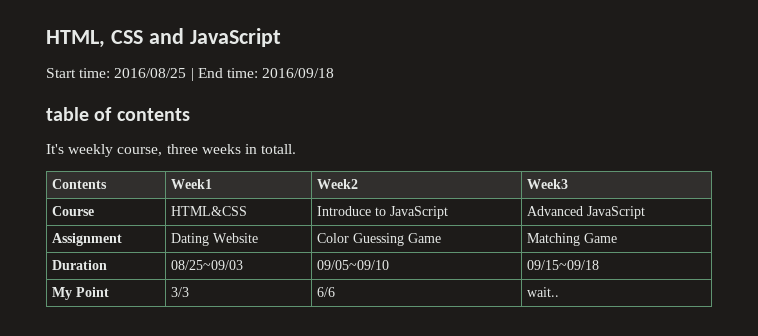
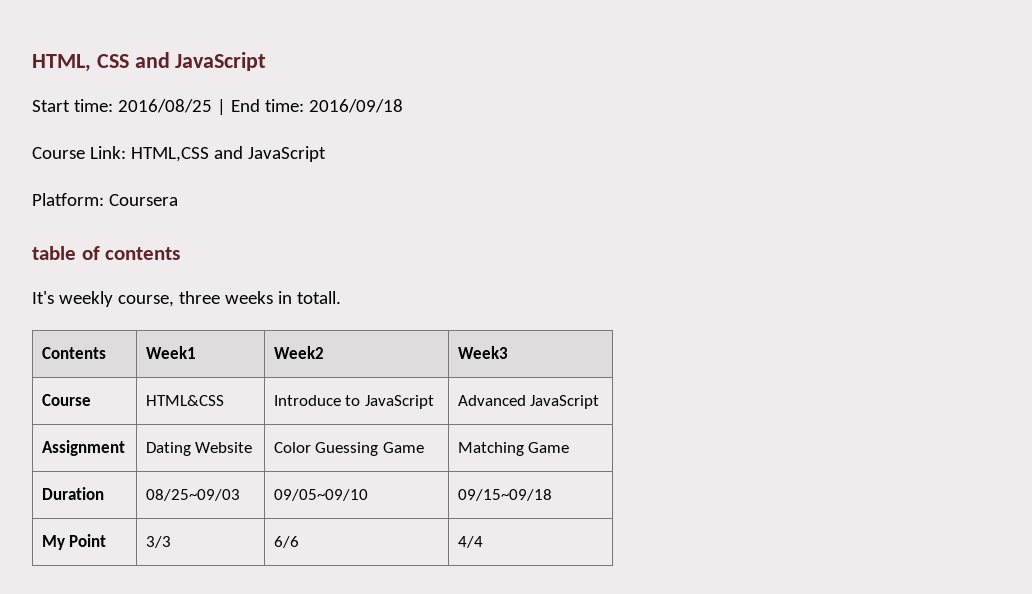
(335, 73) none -> [32,146,326,162] [32,193,178,206] // Course Link: HTML,CSS and JavaScript // Platform: Coursera
[527,287,560,297] wait.. -> [458,536,484,548] 4/4

